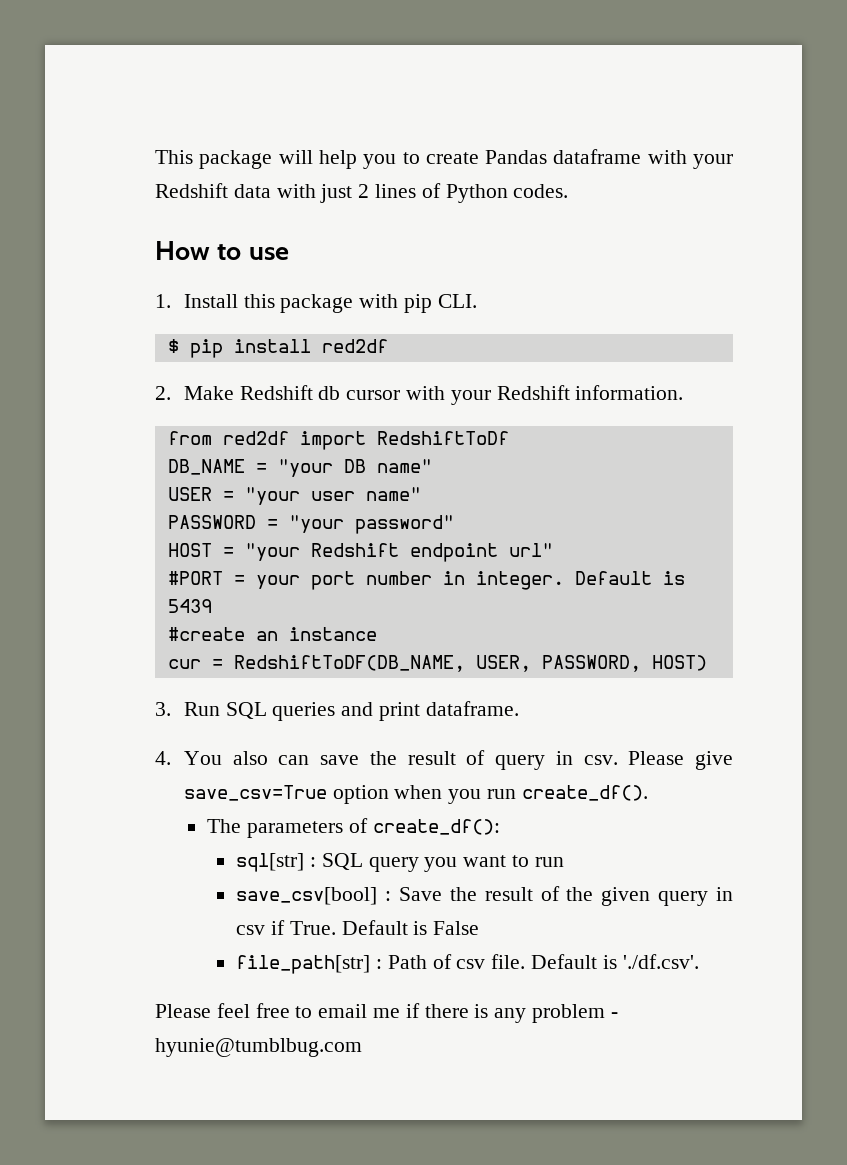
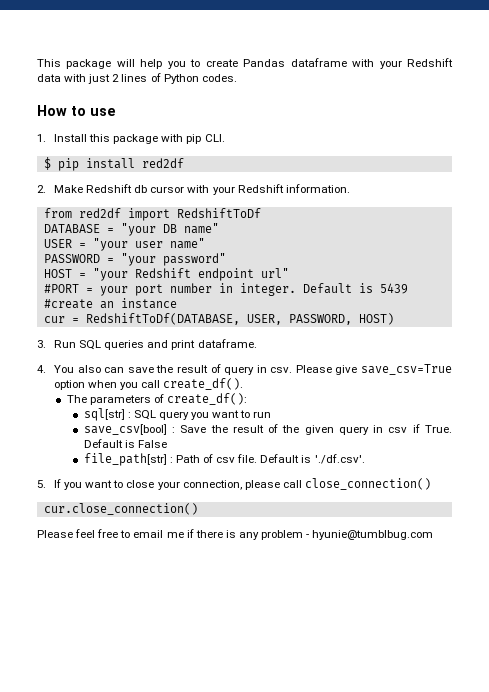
[167,459,245,475] DB_NAME -> [43,224,100,233] DATABASE
[233,655,465,672] RedshiftToDF(DB_NAME, -> [85,313,240,325] RedshiftToDf(DATABASE,
[486,789,516,799] run -> [141,380,161,388] call
(699, 961) none -> [37,478,431,490] [43,503,198,515] // 5. If you want to close your connection, please call close_connection() // cur.close_connection()

